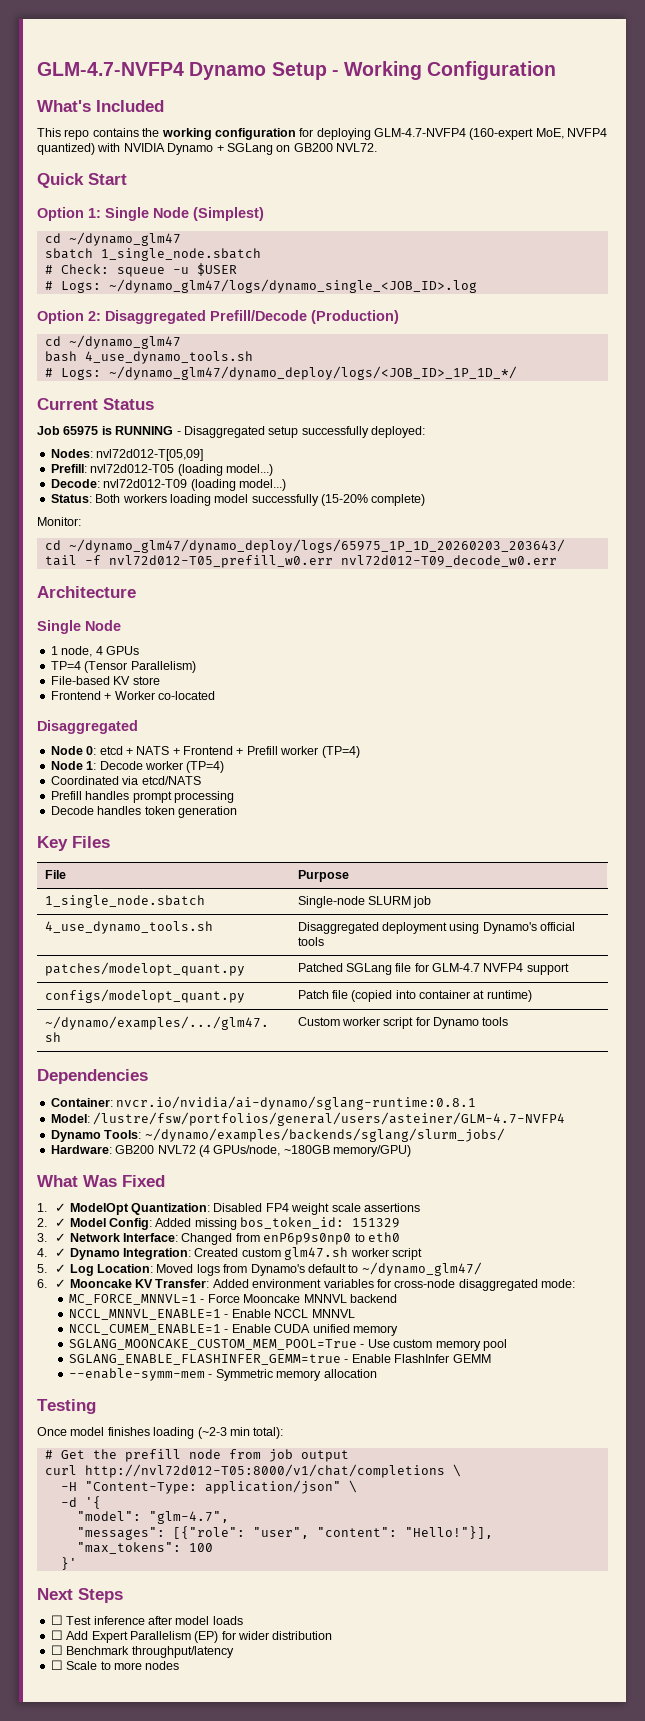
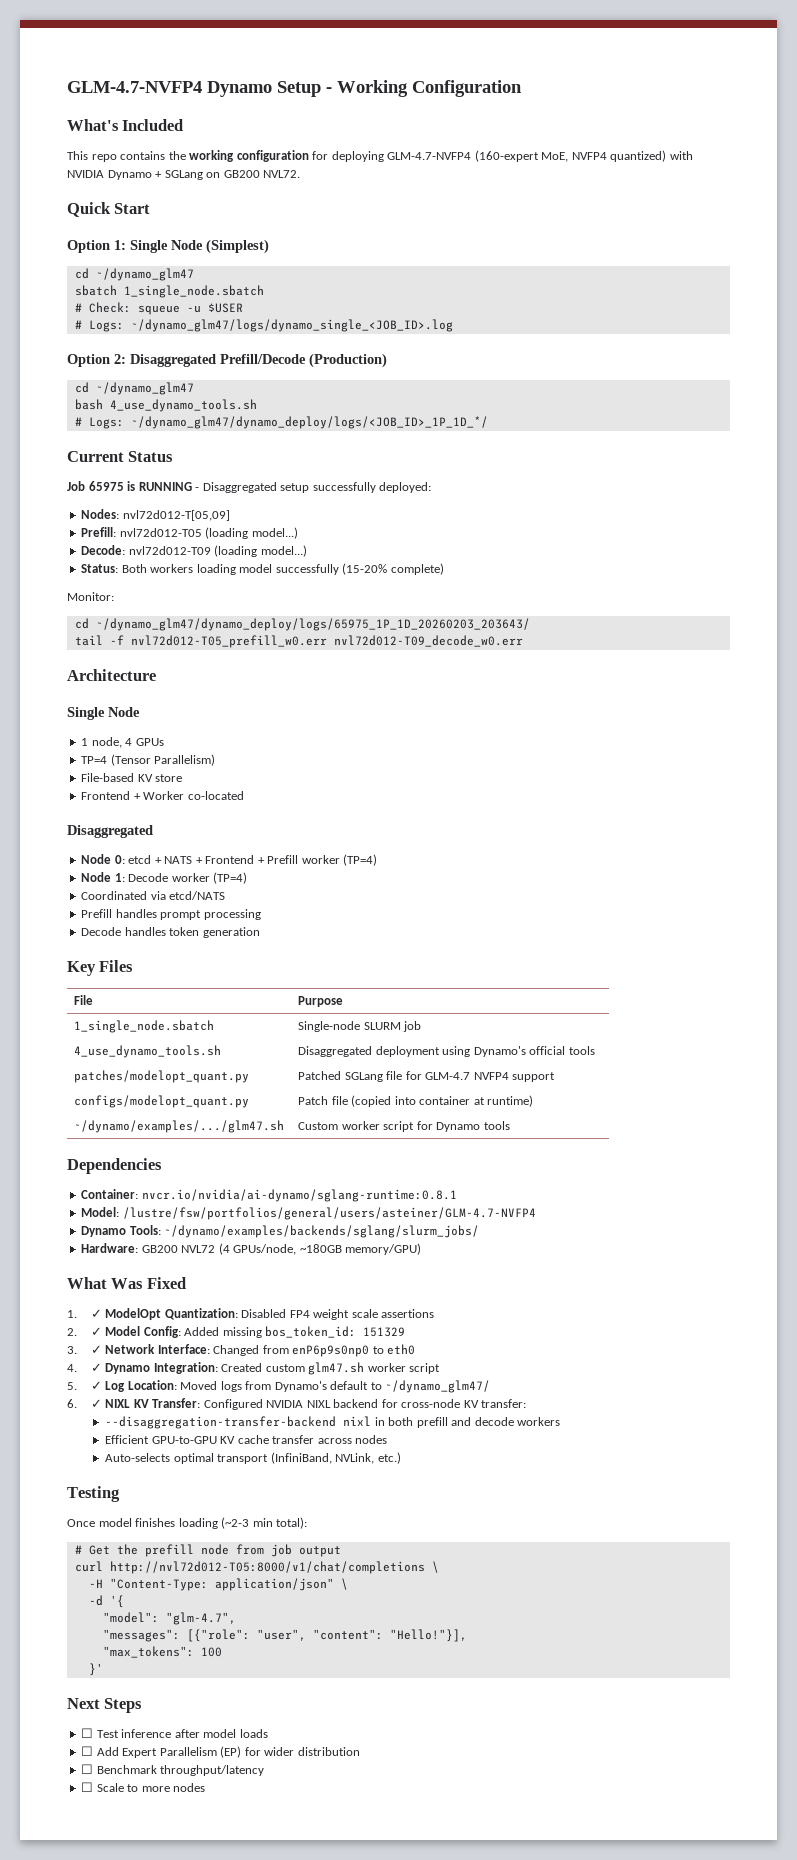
[69,1279,132,1288] Mooncake -> [105,1399,131,1408] NIXL
[212,1279,576,1291] [69,1294,397,1305] [69,1309,355,1320] [69,1324,398,1336] [69,1339,507,1351] [69,1354,491,1365] [69,1368,377,1381] Added environment variables for cross-node disaggregated mode: // MC_FORCE_MNNVL=1 - Force Mooncake MNNVL backend // NCCL_MNNVL_ENABLE=1 - Enable NCCL MNNVL // NCCL_CUMEM_ENABLE=1 - Enable CUDA unified memory // SGLANG_MOONCAKE_CUSTOM_MEM_POOL=True - Use custom memory pool // SGLANG_ENABLE_FLASHINFER_GEMM=true - Enable FlashInfer GEMM // --enable-symm-mem - Symmetric memory allocation -> [203,1399,527,1410] [105,1416,561,1429] [105,1435,388,1444] [105,1452,401,1464] Configured NVIDIA NIXL backend for cross-node KV transfer: // --disaggregation-transfer-backend nixl in both prefill and decode workers // Efficient GPU-to-GPU KV cache transfer across nodes // Auto-selects optimal transport (InfiniBand, NVLink, etc.)

